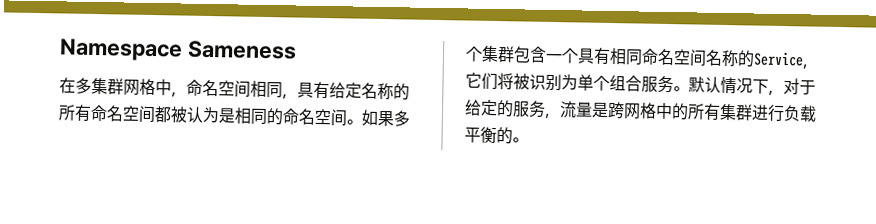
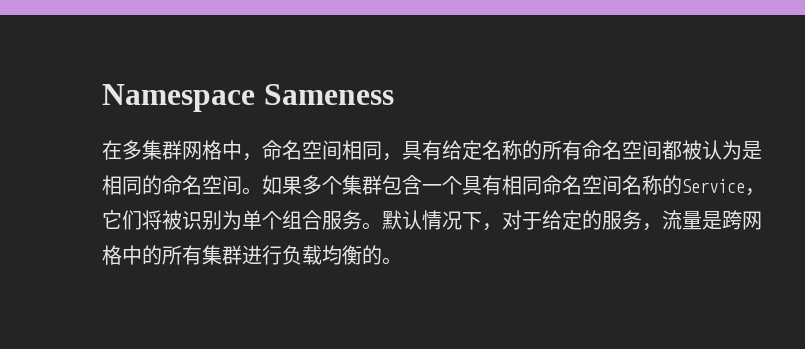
[464,127,481,143] 平 -> [322,245,342,265] 均

